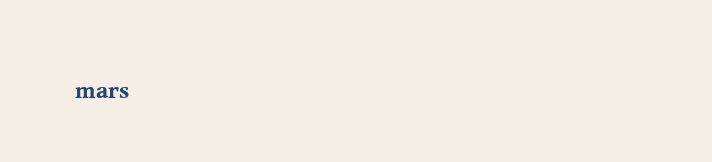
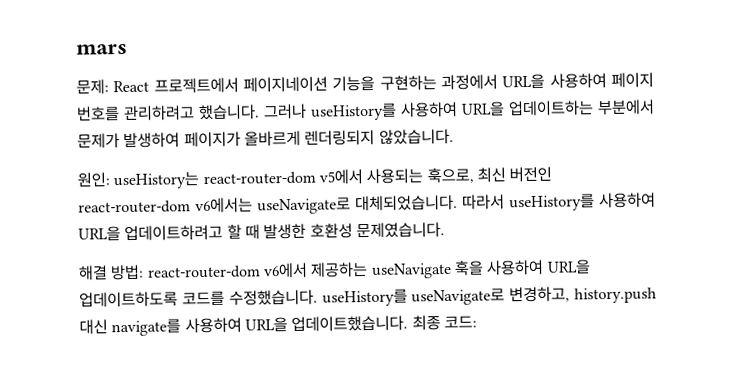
(129, 92) none -> [76,72,654,95] [76,99,655,122] [77,128,454,149] [77,166,553,190] [78,192,656,215] [78,222,445,242] [78,259,591,281] [79,286,657,308] [79,315,477,337] // 문제: React 프로젝트에서 페이지네이션 기능을 구현하는 과정에서 URL을 사용하여 페이지 번호를 관리하려고 했습니다. 그러나 useHistory를 사용하여 URL을 업데이트하는 부분에서 문제가 발생하여 페이지가 올바르게 렌더링되지 않았습니다. // 원인: useHistory는 react-router-dom v5에서 사용되는 훅으로, 최신 버전인 react-router-dom v6에서는 useNavigate로 대체되었습니다. 따라서 useHistory를 사용하여 URL을 업데이트하려고 할 때 발생한 호환성 문제였습니다. // 해결 방법: react-router-dom v6에서 제공하는 useNavigate 훅을 사용하여 URL을 업데이트하도록 코드를 수정했습니다. useHistory를 useNavigate로 변경하고, history.push 대신 navigate를 사용하여 URL을 업데이트했습니다. 최종 코드:

